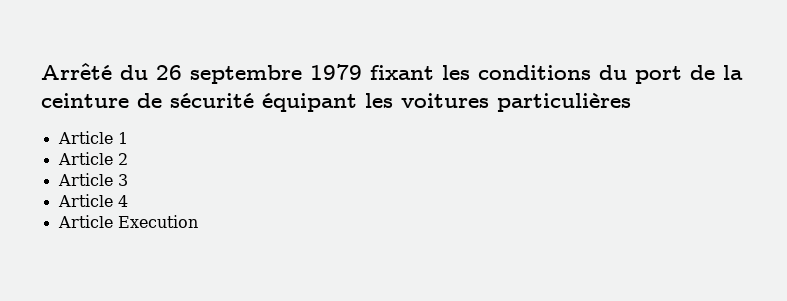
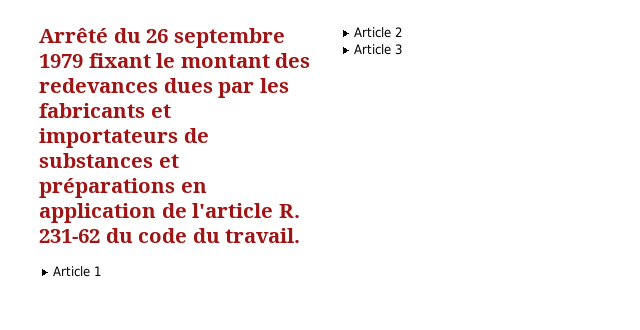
[442,65,743,84] [41,93,631,112] les conditions du port de la ceinture de sécurité équipant les voitures particulières -> [156,53,311,68] [39,78,289,98] [39,103,171,118] [39,128,209,148] [39,153,179,168] [39,178,207,198] [39,203,300,223] [39,228,301,243] le montant des redevances dues par les fabricants et importateurs de substances et préparations en application de l'article R. 231-62 du code du travail.
[57,194,128,207] [57,215,198,228] // Article 4 // Article Execution -> (403, 49) none

